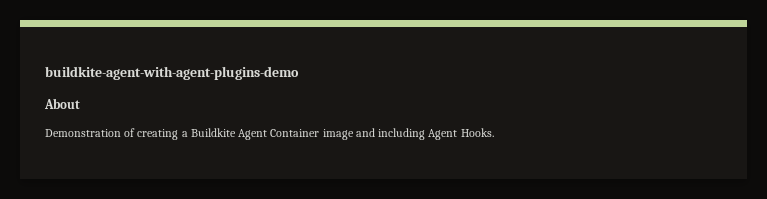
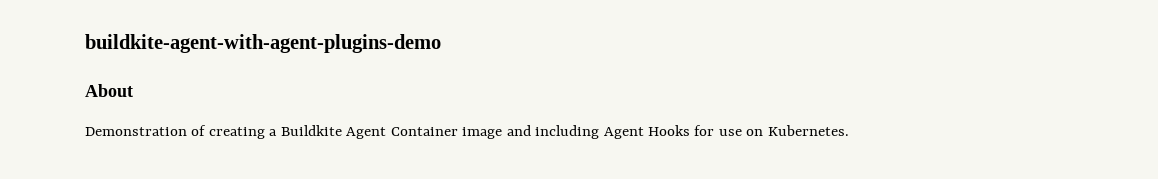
[460,128,494,137] Hooks. -> [648,125,849,136] Hooks for use on Kubernetes.

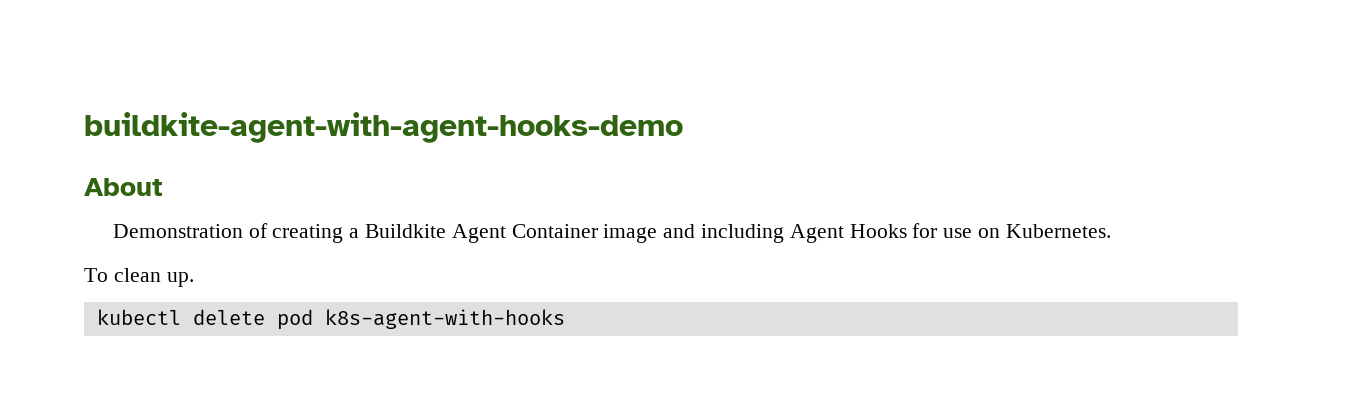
[85,34,441,53] buildkite-agent-with-agent-plugins-demo -> [84,112,683,143] buildkite-agent-with-agent-hooks-demo
(849, 130) none -> [84,268,194,287] [96,309,565,330] // To clean up. // kubectl delete pod k8s-agent-with-hooks

